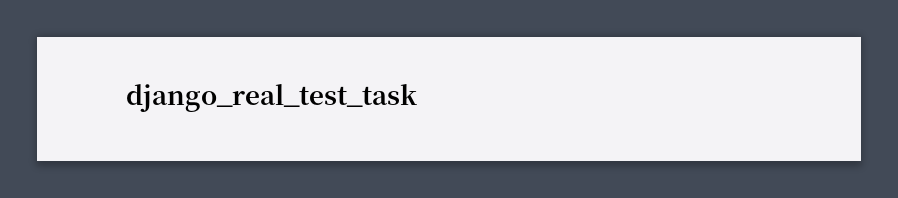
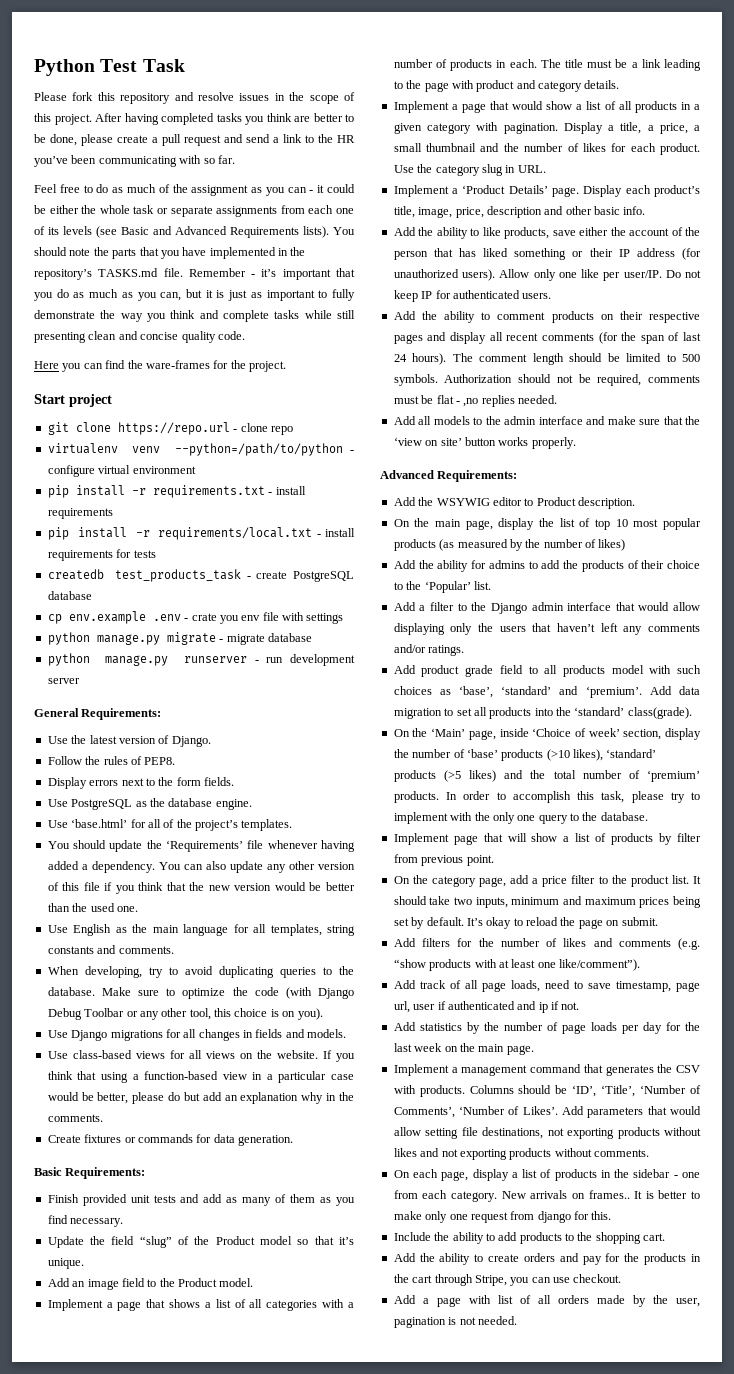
[126,84,417,112] django_real_test_task -> [34,59,185,76] [34,92,355,104] [34,113,354,125] [34,134,355,146] [34,155,235,167] [34,184,355,196] [34,205,354,217] [34,226,355,238] [34,247,306,259] [34,268,355,280] [34,289,356,301] [34,310,355,322] [34,331,245,343] [34,360,286,372] [34,394,112,407] [47,422,293,435] [47,443,354,456] [47,465,196,477] [47,485,306,498] [47,508,113,519] [47,527,356,540] [47,549,156,561] [47,569,354,582] [47,591,92,600] [47,611,344,624] [47,632,312,645] [47,653,355,666] [47,678,80,684] [34,708,162,720] [47,735,211,747] [47,756,176,765] [47,777,234,789] [47,798,252,810] [47,819,293,831] [47,840,355,852] [47,861,355,873] [47,882,355,894] [47,903,138,912] [47,924,356,936] [47,945,174,954] [47,966,354,978] [47,987,354,999] [47,1008,323,1020] [47,1029,347,1041] [47,1050,355,1062] [47,1071,354,1083] [47,1092,354,1104] [47,1114,103,1122] [47,1134,293,1146] [34,1167,146,1179] [47,1194,356,1206] [47,1215,124,1227] [47,1236,354,1248] [47,1258,84,1269] [47,1278,254,1290] [47,1299,354,1311] [393,59,701,71] [393,80,620,92] [393,101,700,113] [393,122,700,134] [393,143,700,155] [393,164,546,176] [393,185,700,197] [393,206,646,218] [393,227,700,239] [393,248,701,260] [393,269,701,281] [393,290,552,302] [393,311,700,323] [393,332,701,344] [393,353,700,365] [393,374,700,386] [393,395,557,407] [393,416,700,425] [393,437,576,449] [380,470,518,482] [393,497,635,509] [393,518,701,530] [393,539,626,551] [393,560,700,572] [393,581,491,593] [393,602,700,614] [393,623,700,635] [393,644,465,656] [393,665,701,677] [393,686,700,698] [393,707,692,719] [393,728,701,740] [393,749,657,761] [393,770,700,782] [393,791,700,803] [393,812,648,824] [393,833,701,845] [393,854,494,866] [393,875,701,887] [393,896,701,908] [393,917,658,929] [393,938,700,950] [393,959,640,971] [393,980,700,992] [393,1001,580,1013] [393,1022,700,1034] [393,1043,534,1055] [393,1064,700,1076] [393,1085,701,1097] [393,1106,701,1118] [393,1127,701,1139] [393,1148,649,1160] [393,1169,700,1181] [393,1190,700,1202] [393,1211,612,1223] [393,1232,666,1244] [393,1253,701,1265] [393,1274,622,1286] [393,1295,700,1307] [393,1316,517,1328] Python Test Task // Please fork this repository and resolve issues in the scope of this project. After having completed tasks you think are better to be done, please create a pull request and send a link to the HR you’ve been communicating with so far. // Feel free to do as much of the assignment as you can - it could be either the whole task or separate assignments from each one of its levels (see Basic and Advanced Requirements lists). You should note the parts that you have implemented in the repository’s TASKS.md file. Remember - it’s important that you do as much as you can, but it is just as important to fully demonstrate the way you think and complete tasks while still presenting clean and concise quality code. // Here you can find the ware-frames for the project. // Start project // git clone https://repo.url - clone repo // virtualenv venv --python=/path/to/python - configure virtual environment // pip install -r requirements.txt - install requirements // pip install -r requirements/local.txt - install requirements for tests // createdb test_products_task - create PostgreSQL database // cp env.example .env - crate you env file with settings // python manage.py migrate - migrate database // python manage.py runserver - run development server // General Requirements: // Use the latest version of Django. // Follow the rules of PEP8. // Display errors next to the form fields. // Use PostgreSQL as the database engine. // Use ‘base.html’ for all of the project’s templates. // You should update the ‘Requirements’ file whenever having added a dependency. You can also update any other version of this file if you think that the new version would be better than the used one. // Use English as the main language for all templates, string constants and comments. // When developing, try to avoid duplicating queries to the database. Make sure to optimize the code (with Django Debug Toolbar or any other tool, this choice is on you). // Use Django migrations for all changes in fields and models. // Use class-based views for all views on the website. If you think that using a function-based view in a particular case would be better, please do but add an explanation why in the comments. // Create fixtures or commands for data generation. // Basic Requirements: // Finish provided unit tests and add as many of them as you find necessary. // Update the field “slug” of the Product model so that it’s unique. // Add an image field to the Product model. // Implement a page that shows a list of all categories with a number of products in each. The title must be a link leading to the page with product and category details. // Implement a page that would show a list of all products in a given category with pagination. Display a title, a price, a small thumbnail and the number of likes for each product. Use the category slug in URL. // Implement a ‘Product Details’ page. Display each product’s title, image, price, description and other basic info. // Add the ability to like products, save either the account of the person that has liked something or their IP address (for unauthorized users). Allow only one like per user/IP. Do not keep IP for authenticated users. // Add the ability to comment products on their respective pages and display all recent comments (for the span of last 24 hours). The comment length should be limited to 500 symbols. Authorization should not be required, comments must be flat - ,no replies needed. // Add all models to the admin interface and make sure that the ‘view on site’ button works properly. // Advanced Requirements: // Add the WSYWIG editor to Product description. // On the main page, display the list of top 10 most popular products (as measured by the number of likes) // Add the ability for admins to add the products of their choice to the ‘Popular’ list. // Add a filter to the Django admin interface that would allow displaying only the users that haven’t left any comments and/or ratings. // Add product grade field to all products model with such choices as ‘base’, ‘standard’ and ‘premium’. Add data migration to set all products into the ‘standard’ class(grade). // On the ‘Main’ page, inside ‘Choice of week’ section, display the number of ‘base’ products (>10 likes), ‘standard’ products (>5 likes) and the total number of ‘premium’ products. In order to accomplish this task, please try to implement with the only one query to the database. // Implement page that will show a list of products by filter from previous point. // On the category page, add a price filter to the product list. It should take two inputs, minimum and maximum prices being set by default. It’s okay to reload the page on submit. // Add filters for the number of likes and comments (e.g. “show products with at least one like/comment”). // Add track of all page loads, need to save timestamp, page url, user if authenticated and ip if not. // Add statistics by the number of page loads per day for the last week on the main page. // Implement a management command that generates the CSV with products. Columns should be ‘ID’, ‘Title’, ‘Number of Comments’, ‘Number of Likes’. Add parameters that would allow setting file destinations, not exporting products without likes and not exporting products without comments. // On each page, display a list of products in the sidebar - one from each category. New arrivals on frames.. It is better to make only one request from django for this. // Include the ability to add products to the shopping cart. // Add the ability to create orders and pay for the products in the cart through Stripe, you can use checkout. // Add a page with list of all orders made by the user, pagination is not needed.

